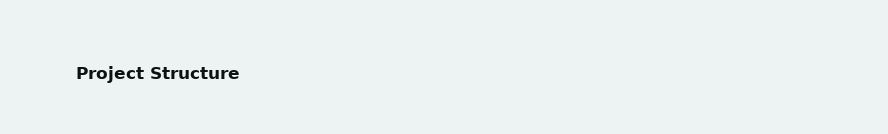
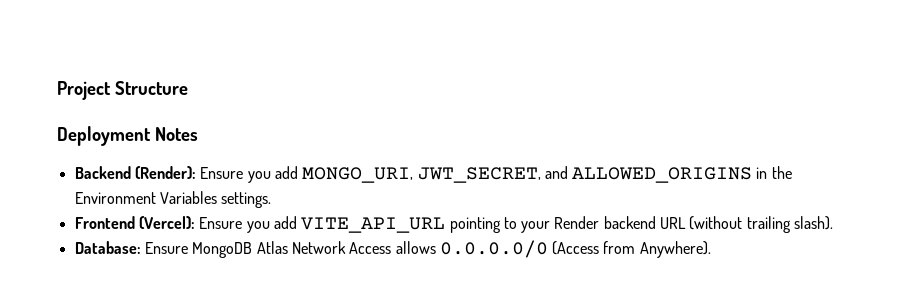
(240, 73) none -> [57,126,198,146] [74,166,792,183] [74,191,272,208] [74,216,834,233] [74,240,711,258] // Deployment Notes // Backend (Render): Ensure you add MONGO_URI, JWT_SECRET, and ALLOWED_ORIGINS in the Environment Variables settings. // Frontend (Vercel): Ensure you add VITE_API_URL pointing to your Render backend URL (without trailing slash). // Database: Ensure MongoDB Atlas Network Access allows 0.0.0.0/0 (Access from Anywhere).

